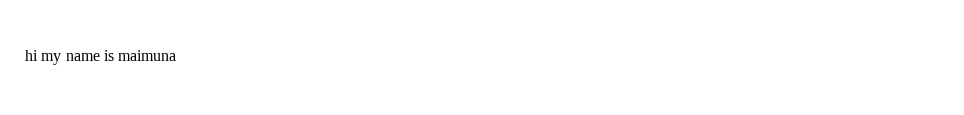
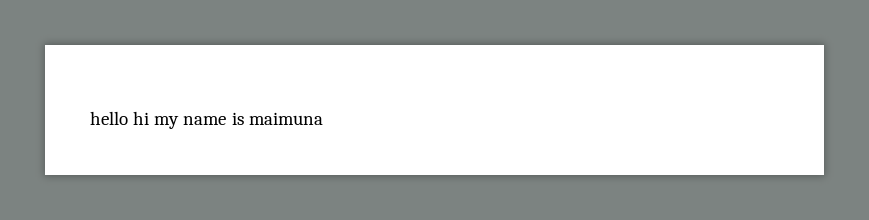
(25, 55) none -> [90,111,128,125] hello

